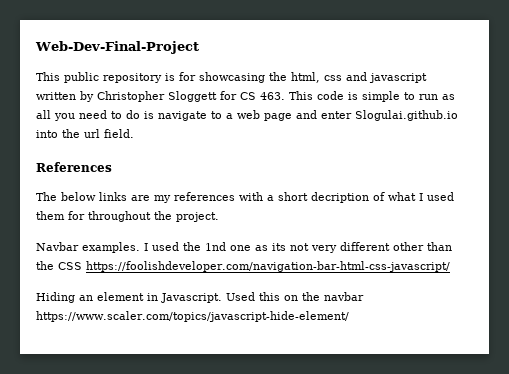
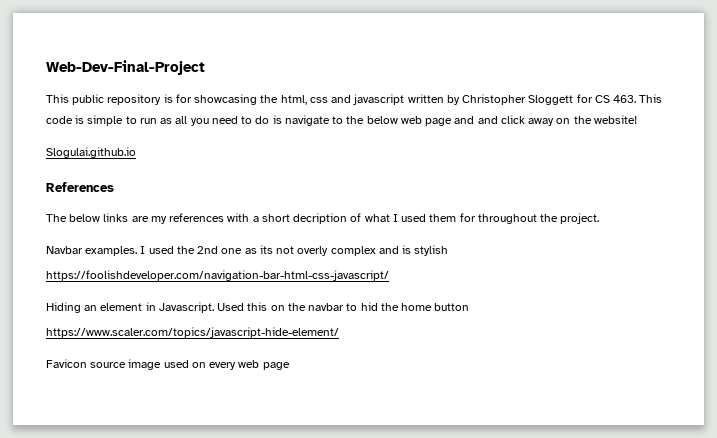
[226,113,233,119] a -> [346,116,398,124] the below
[321,110,458,121] [36,129,134,138] enter Slogulai.github.io into the url field. -> [477,115,637,126] [46,147,136,158] and click away on the website! // Slogulai.github.io
[205,242,226,251] 1nd -> [197,246,219,254] 2nd
[311,242,452,253] [36,261,82,270] very different other than the CSS -> [297,245,449,256] overly complex and is stylish //
[36,311,349,322] https://www.scaler.com/topics/javascript-hide-element/ -> [346,302,470,311] [46,327,339,338] [46,359,290,370] to hid the home button // https://www.scaler.com/topics/javascript-hide-element/ // Favicon source image used on every web page

